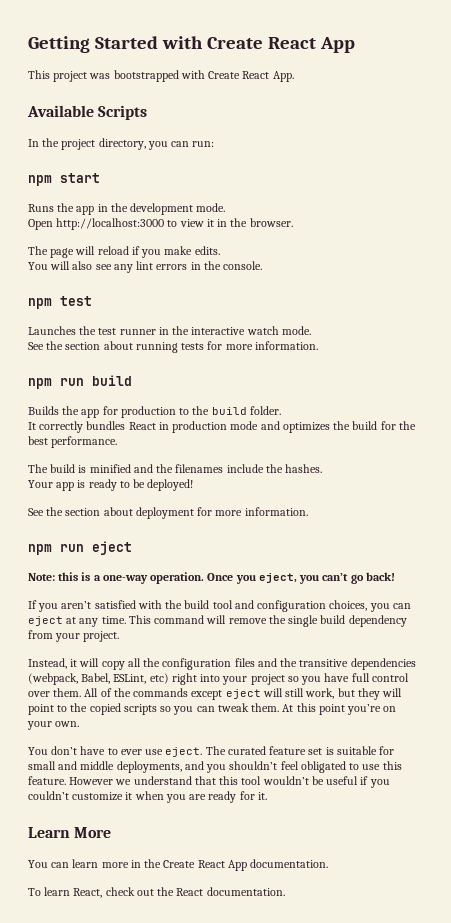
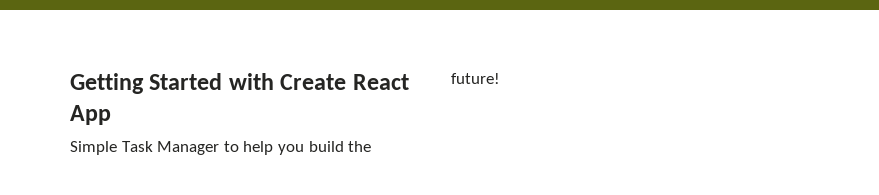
[28,70,294,82] [27,105,148,120] [28,138,215,150] [28,173,100,186] [28,203,226,215] [28,218,293,230] [28,246,220,258] [28,261,263,273] [28,296,92,309] [28,326,311,335] [28,341,318,353] [28,375,132,389] [28,406,281,418] [28,421,416,433] [28,436,118,448] [28,464,323,473] [28,479,194,491] [28,507,308,519] [28,541,132,555] [28,572,395,584] [28,600,411,612] [28,615,407,627] [28,630,120,642] [28,658,416,670] [28,673,409,685] [28,688,403,700] [28,703,397,715] [27,721,80,730] [28,746,395,757] [28,761,402,773] [28,776,390,788] [28,791,267,803] [28,827,112,838] [28,859,329,871] [28,887,285,898] This project was bootstrapped with Create React App. // Available Scripts // In the project directory, you can run: // npm start // Runs the app in the development mode. // Open http://localhost:3000 to view it in the browser. // The page will reload if you make edits. // You will also see any lint errors in the console. // npm test // Launches the test runner in the interactive watch mode. // See the section about running tests for more information. // npm run build // Builds the app for production to the build folder. // It correctly bundles React in production mode and optimizes the build for the best performance. // The build is minified and the filenames include the hashes. // Your app is ready to be deployed! // See the section about deployment for more information. // npm run eject // Note: this is a one-way operation. Once you eject, you can’t go back! // If you aren’t satisfied with the build tool and configuration choices, you can eject at any time. This command will remove the single build dependency from your project. // Instead, it will copy all the configuration files and the transitive dependencies (webpack, Babel, ESLint, etc) right into your project so you have full control over them. All of the commands except eject will still work, but they will point to the copied scripts so you can tweak them. At this point you’re on your own. // You don’t have to ever use eject. The curated feature set is suitable for small and middle deployments, and you shouldn’t feel obligated to use this feature. However we understand that this tool wouldn’t be useful if you couldn’t customize it when you are ready for it. // Learn More // You can learn more in the Create React App documentation. // To learn React, check out the React documentation. -> [70,141,372,155] [451,73,500,84] Simple Task Manager to help you build the future!

